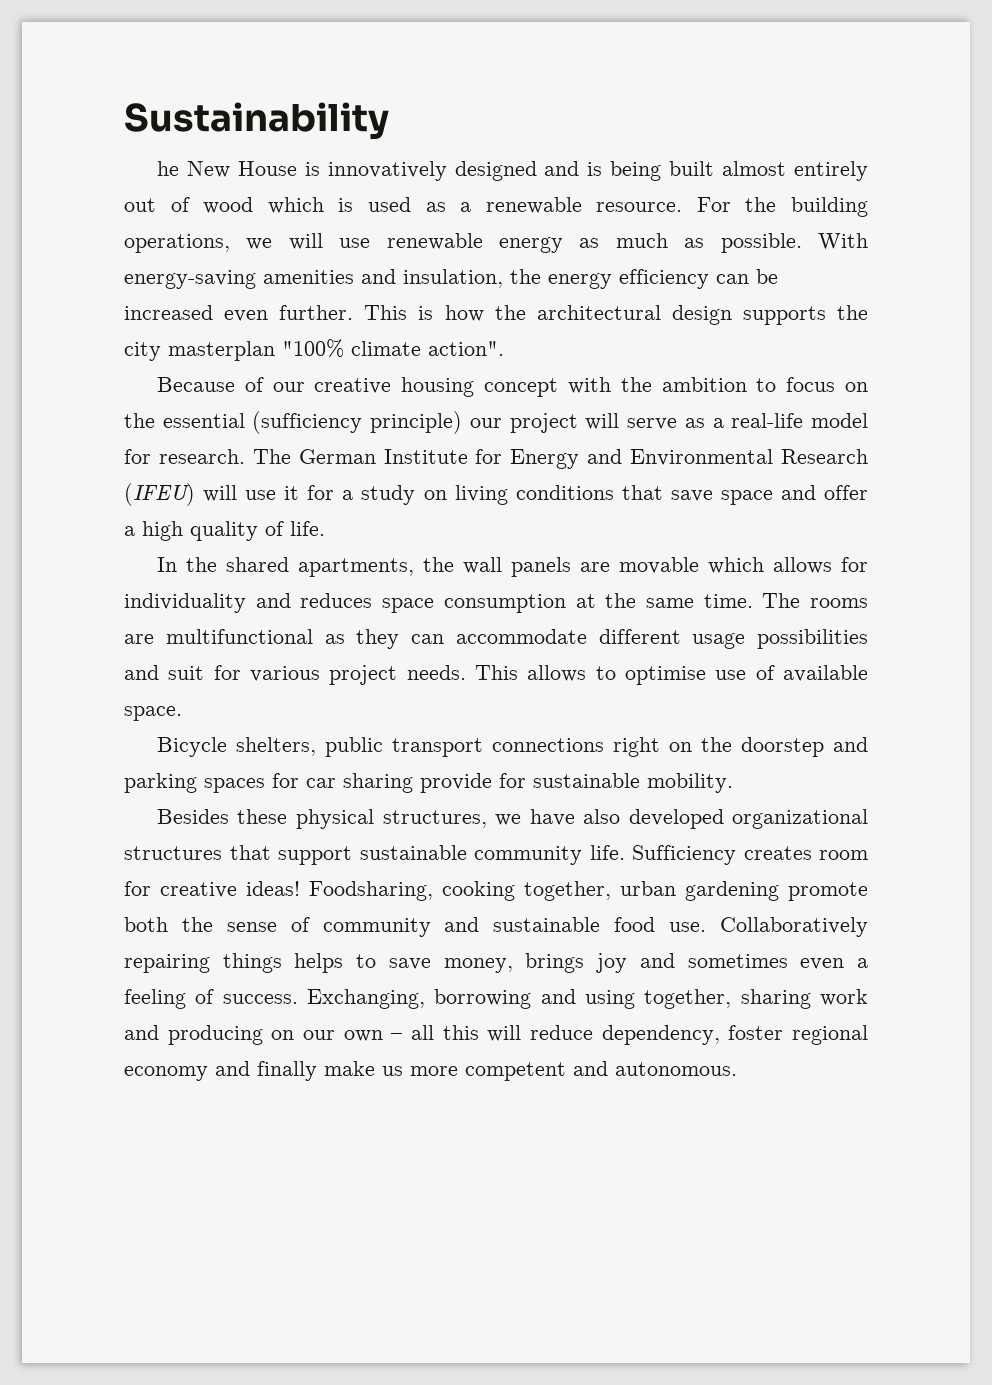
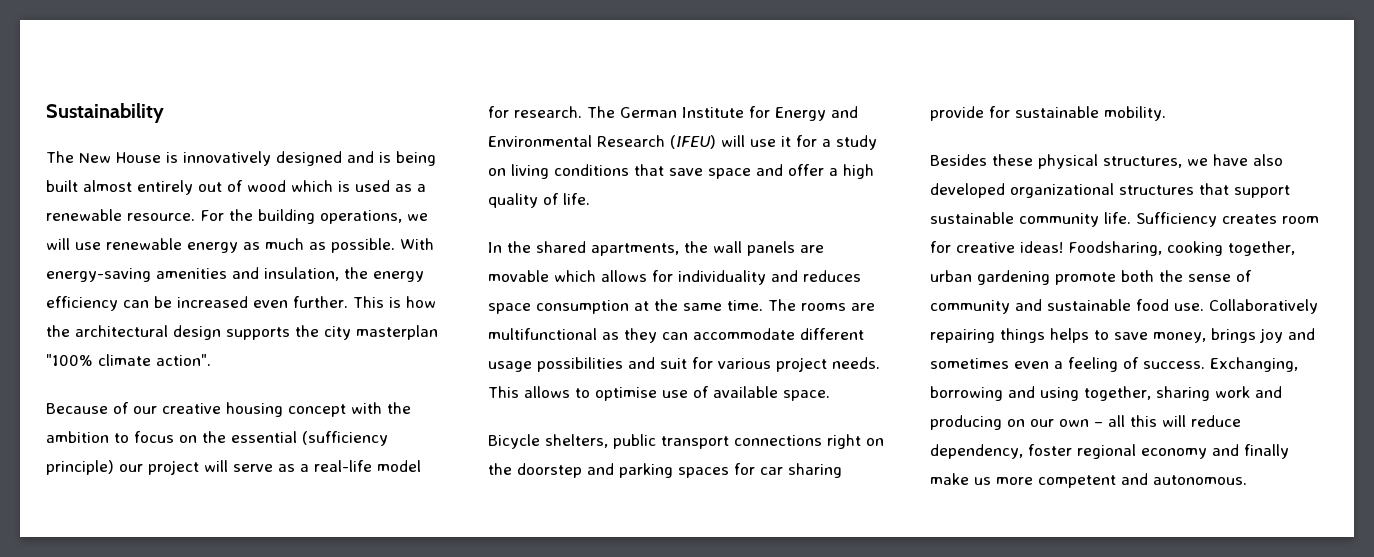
[156,161,179,176] he -> [46,151,74,163] The

